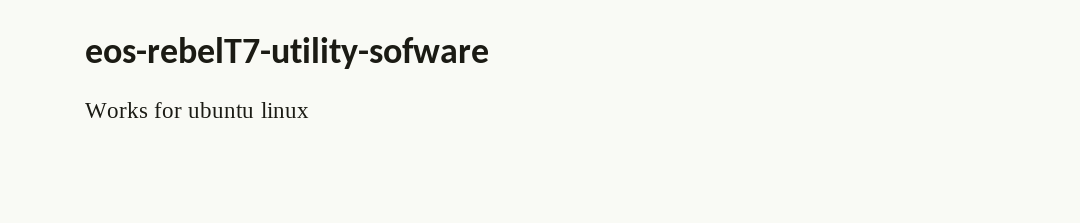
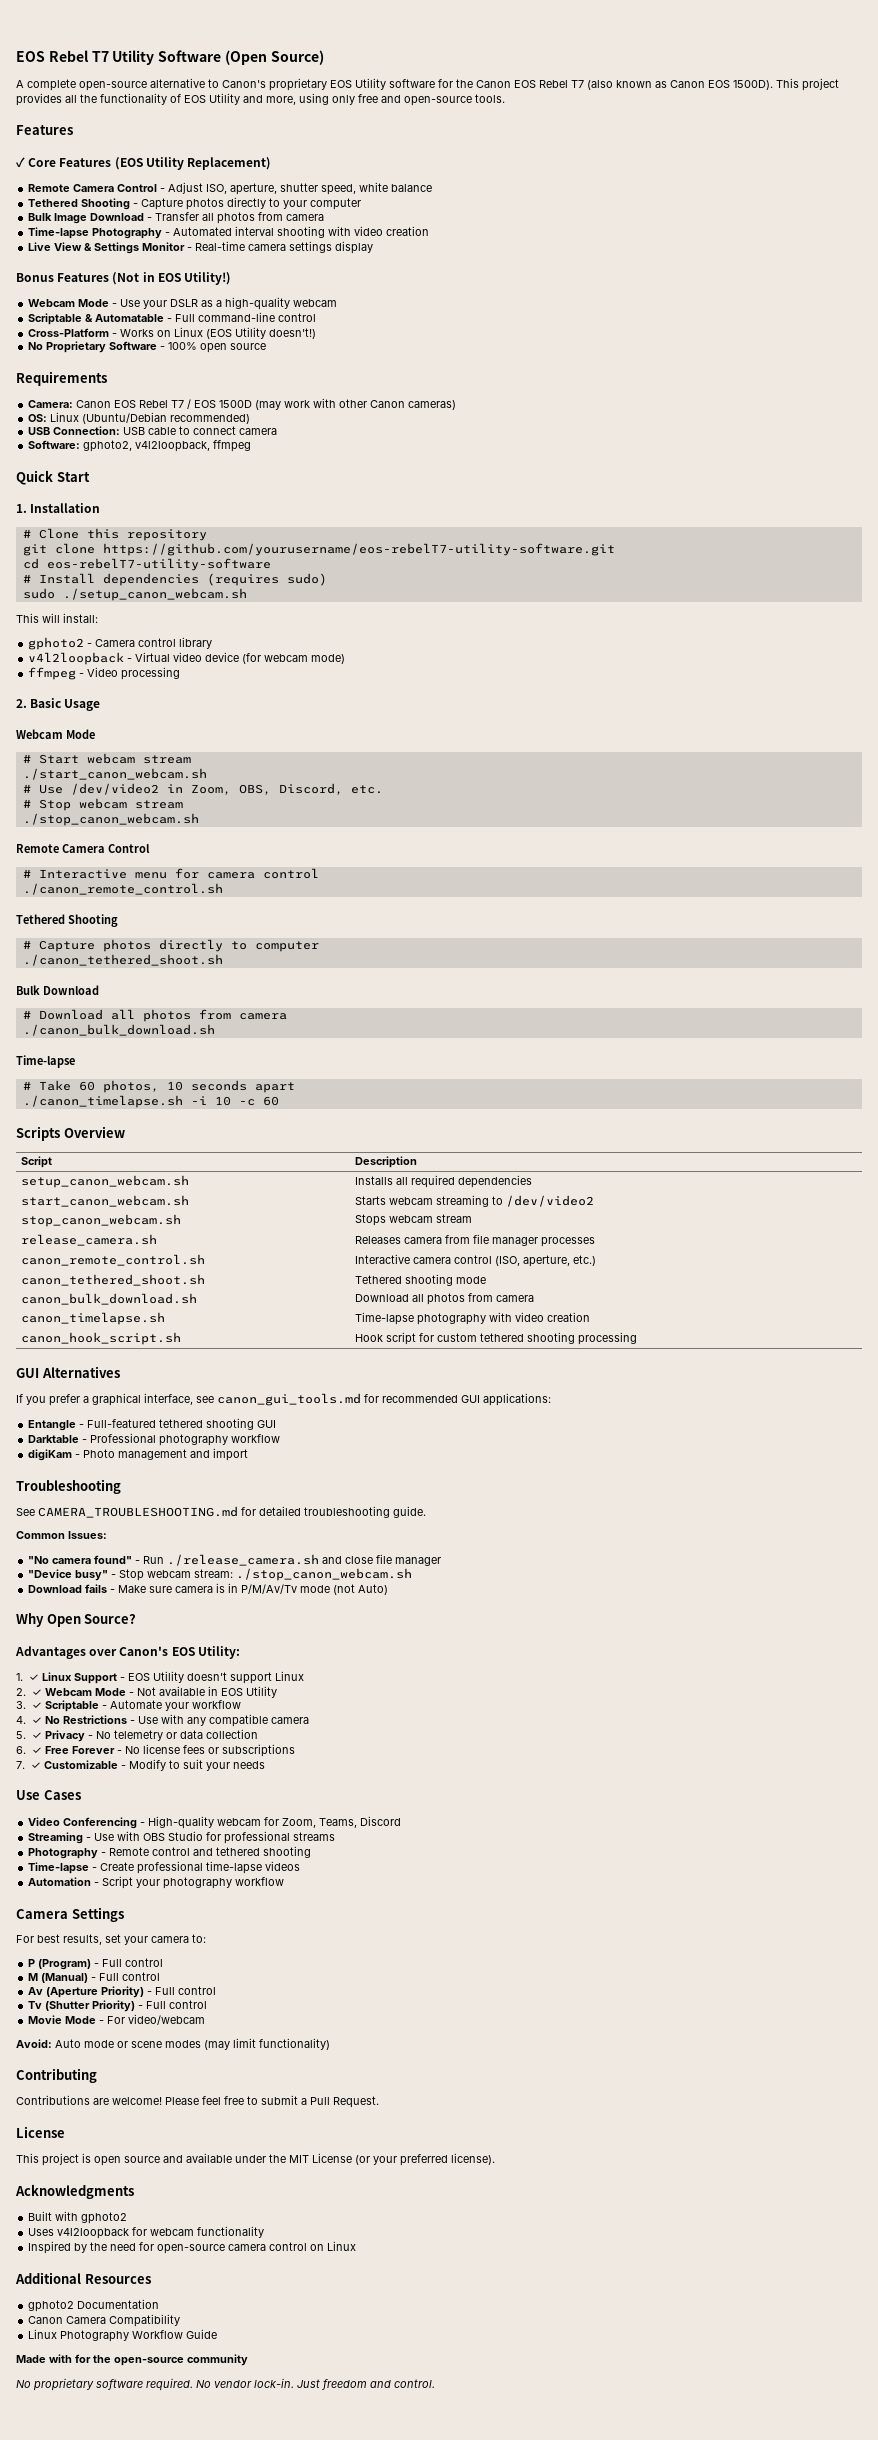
[85,37,489,69] [85,102,309,118] eos-rebelT7-utility-sofware // Works for ubuntu linux -> [16,50,324,65] [16,78,839,91] [16,93,505,106] [16,125,73,135] [16,157,272,170] [28,182,433,195] [28,197,362,210] [28,212,325,224] [28,226,430,239] [28,241,374,254] [16,272,232,285] [28,297,338,310] [28,312,317,325] [28,327,317,339] [28,341,267,353] [16,371,107,386] [28,398,457,410] [28,412,251,424] [28,426,278,435] [28,440,252,452] [16,470,90,485] [16,503,101,513] [22,528,207,541] [22,543,615,556] [22,558,271,571] [22,573,327,586] [22,588,247,601] [16,613,98,623] [28,637,213,650] [28,652,346,665] [28,667,181,680] [16,698,101,711] [16,729,95,739] [22,753,191,764] [22,768,207,780] [22,783,383,795] [22,798,183,811] [22,813,199,826] [16,844,150,853] [22,868,319,879] [22,883,223,895] [16,914,118,927] [22,939,319,952] [22,954,223,966] [16,985,99,995] [22,1009,287,1022] [22,1024,215,1036] [16,1055,75,1068] [22,1080,295,1093] [22,1095,279,1108] [16,1126,125,1141] [21,1156,53,1168] [355,1156,418,1168] [21,1175,190,1188] [355,1175,533,1188] [21,1195,190,1207] [355,1195,595,1207] [21,1214,182,1227] [355,1214,473,1226] [21,1234,158,1246] [355,1234,596,1247] [21,1254,206,1266] [355,1254,597,1267] [21,1274,206,1286] [355,1274,487,1286] [21,1293,198,1305] [355,1293,535,1305] [21,1312,166,1325] [355,1312,591,1325] [21,1332,182,1345] [355,1332,638,1345] [16,1366,120,1378] [16,1393,551,1406] [28,1418,277,1431] [28,1433,281,1446] [28,1448,249,1461] [16,1479,121,1494] [16,1506,426,1518] [16,1531,107,1539] [28,1554,442,1566] [28,1568,413,1581] [28,1583,389,1595] [16,1613,137,1627] [15,1646,240,1659] [16,1671,304,1684] [16,1686,277,1698] [16,1700,241,1712] [16,1714,309,1727] [16,1729,258,1742] [16,1744,295,1757] [16,1759,265,1771] [16,1790,81,1800] [28,1816,402,1829] [28,1831,336,1844] [28,1846,312,1859] [28,1861,301,1874] [28,1876,285,1889] [16,1907,124,1922] [16,1934,206,1945] [28,1958,164,1970] [28,1972,161,1983] [28,1986,217,1998] [28,2000,208,2012] [28,2014,206,2025] [16,2038,330,2050] [16,2068,97,2083] [16,2095,379,2108] [16,2126,65,2138] [16,2153,495,2166] [15,2184,134,2199] [28,2211,128,2224] [28,2226,265,2239] [28,2241,357,2254] [15,2272,151,2284] [28,2299,160,2312] [28,2314,181,2327] [28,2329,218,2342] [16,2354,248,2366] [16,2378,435,2391] EOS Rebel T7 Utility Software (Open Source) // A complete open-source alternative to Canon's proprietary EOS Utility software for the Canon EOS Rebel T7 (also known as Canon EOS 1500D). This project provides all the functionality of EOS Utility and more, using only free and open-source tools. // Features // ✓ Core Features (EOS Utility Replacement) // Remote Camera Control - Adjust ISO, aperture, shutter speed, white balance // Tethered Shooting - Capture photos directly to your computer // Bulk Image Download - Transfer all photos from camera // Time-lapse Photography - Automated interval shooting with video creation // Live View & Settings Monitor - Real-time camera settings display // Bonus Features (Not in EOS Utility!) // Webcam Mode - Use your DSLR as a high-quality webcam // Scriptable & Automatable - Full command-line control // Cross-Platform - Works on Linux (EOS Utility doesn't!) // No Proprietary Software - 100% open source // Requirements // Camera: Canon EOS Rebel T7 / EOS 1500D (may work with other Canon cameras) // OS: Linux (Ubuntu/Debian recommended) // USB Connection: USB cable to connect camera // Software: gphoto2, v4l2loopback, ffmpeg // Quick Start // 1. Installation // # Clone this repository // git clone https://github.com/yourusername/eos-rebelT7-utility-software.git // cd eos-rebelT7-utility-software // # Install dependencies (requires sudo) // sudo ./setup_canon_webcam.sh // This will install: // gphoto2 - Camera control library // v4l2loopback - Virtual video device (for webcam mode) // ffmpeg - Video processing // 2. Basic Usage // Webcam Mode // # Start webcam stream // ./start_canon_webcam.sh // # Use /dev/video2 in Zoom, OBS, Discord, etc. // # Stop webcam stream // ./stop_canon_webcam.sh // Remote Camera Control // # Interactive menu for camera control // ./canon_remote_control.sh // Tethered Shooting // # Capture photos directly to computer // ./canon_tethered_shoot.sh // Bulk Download // # Download all photos from camera // ./canon_bulk_download.sh // Time-lapse // # Take 60 photos, 10 seconds apart // ./canon_timelapse.sh -i 10 -c 60 // Scripts Overview // Script | Description // setup_canon_webcam.sh | Installs all required dependencies // start_canon_webcam.sh | Starts webcam streaming to /dev/video2 // stop_canon_webcam.sh | Stops webcam stream // release_camera.sh | Releases camera from file manager processes // canon_remote_control.sh | Interactive camera control (ISO, aperture, etc.) // canon_tethered_shoot.sh | Tethered shooting mode // canon_bulk_download.sh | Download all photos from camera // canon_timelapse.sh | Time-lapse photography with video creation // canon_hook_script.sh | Hook script for custom tethered shooting processing // GUI Alternatives // If you prefer a graphical interface, see canon_gui_tools.md for recommended GUI applications: // Entangle - Full-featured tethered shooting GUI // Darktable - Professional photography workflow // digiKam - Photo management and import // Troubleshooting // See CAMERA_TROUBLESHOOTING.md for detailed troubleshooting guide. // Common Issues: // "No camera found" - Run ./release_camera.sh and close file manager // "Device busy" - Stop webcam stream: ./stop_canon_webcam.sh // Download fails - Make sure camera is in P/M/Av/Tv mode (not Auto) // Why Open Source? // Advantages over Canon's EOS Utility: // 1. ✓ Linux Support - EOS Utility doesn't support Linux // 2. ✓ Webcam Mode - Not available in EOS Utility // 3. ✓ Scriptable - Automate your workflow // 4. ✓ No Restrictions - Use with any compatible camera // 5. ✓ Privacy - No telemetry or data collection // 6. ✓ Free Forever - No license fees or subscriptions // 7. ✓ Customizable - Modify to suit your needs // Use Cases // Video Conferencing - High-quality webcam for Zoom, Teams, Discord // Streaming - Use with OBS Studio for professional streams // Photography - Remote control and tethered shooting // Time-lapse - Create professional time-lapse videos // Automation - Script your photography workflow // Camera Settings // For best results, set your camera to: // P (Program) - Full control // M (Manual) - Full control // Av (Aperture Priority) - Full control // Tv (Shutter Priority) - Full control // Movie Mode - For video/webcam // Avoid: Auto mode or scene modes (may limit functionality) // Contributing // Contributions are welcome! Please feel free to submit a Pull Request. // License // This project is open source and available under the MIT License (or your preferred license). // Acknowledgments // Built with gphoto2 // Uses v4l2loopback for webcam functionality // Inspired by the need for open-source camera control on Linux // Additional Resources // gphoto2 Documentation // Canon Camera Compatibility // Linux Photography Workflow Guide // Made with for the open-source community // No proprietary software required. No vendor lock-in. Just freedom and control.

